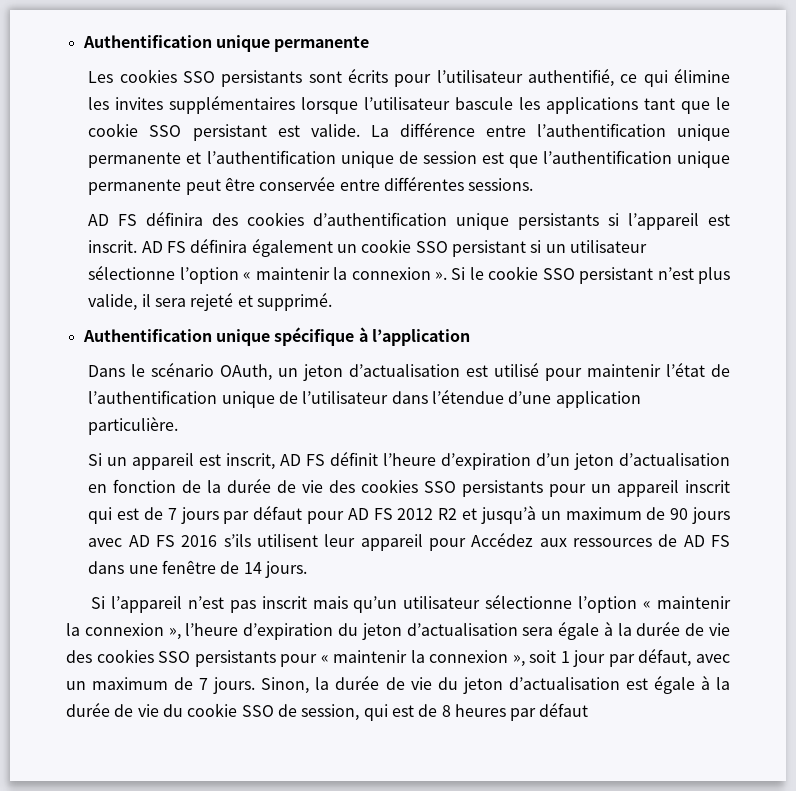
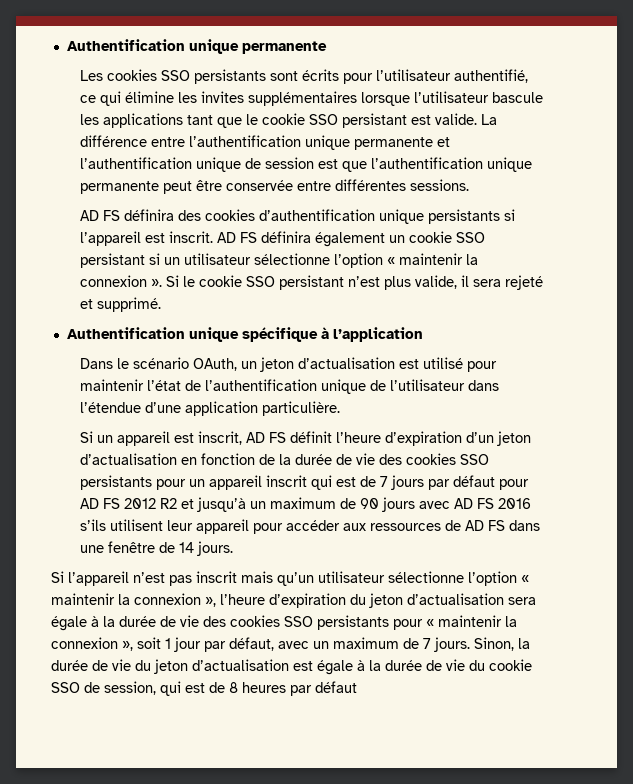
[471,532,534,547] Accédez -> [285,520,340,531] accéder

